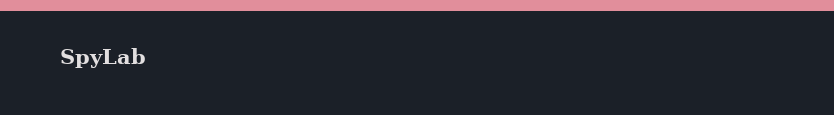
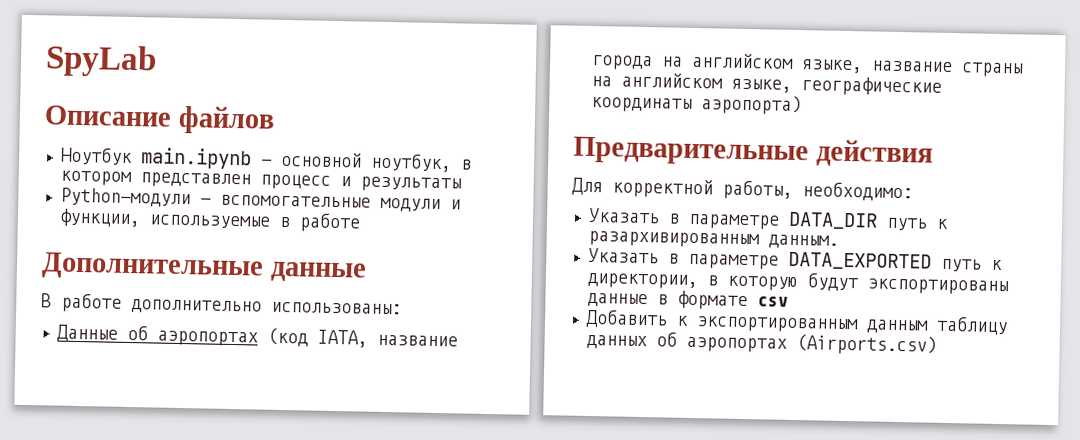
(146, 58) none -> [44,105,275,135] [59,146,472,173] [59,170,462,193] [59,187,461,213] [58,208,361,233] [41,252,367,283] [41,292,402,315] [55,324,458,348] [590,51,1024,78] [590,71,942,97] [590,94,802,116] [573,136,933,168] [571,177,913,202] [587,207,949,232] [587,230,839,249] [587,247,1003,273] [586,272,1009,296] [586,290,788,311] [584,308,1008,336] [585,331,937,356] // Описание файлов // Ноутбук main.ipynb - основной ноутбук, в котором представлен процесс и результаты // Python-модули - вспомогательные модули и функции, используемые в работе // Дополнительные данные // В работе дополнительно использованы: // Данные об аэропортах (код IATA, название города на английском языке, название страны на английском языке, географические координаты аэропорта) // Предварительные действия // Для корректной работы, необходимо: // Указать в параметре DATA_DIR путь к разархивированным данным. // Указать в параметре DATA_EXPORTED путь к директории, в которую будут экспортированы данные в формате csv // Добавить к экспортированным данным таблицу данных об аэропортах (Airports.csv)

